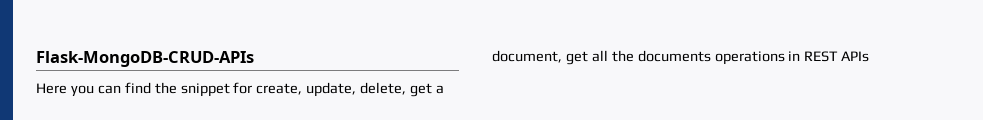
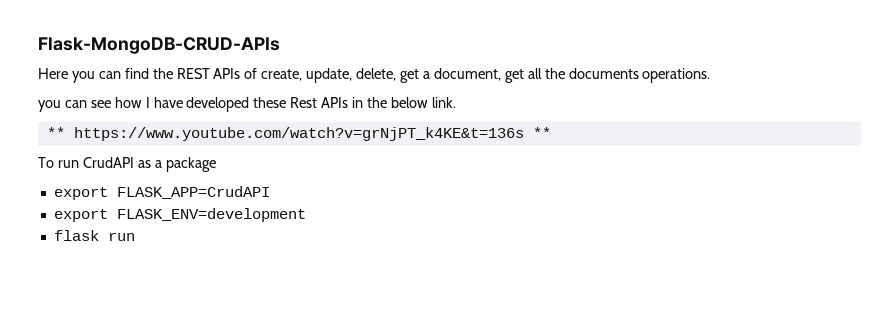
[180,82,253,97] snippet for -> [176,68,258,79] REST APIs of
[714,51,870,65] operations in REST APIs -> [642,68,711,83] [38,97,456,112] [46,127,551,141] [38,157,216,172] [53,186,270,200] [53,208,306,222] [53,230,135,241] operations. // you can see how I have developed these Rest APIs in the below link. // ** https://www.youtube.com/watch?v=grNjPT_k4KE&t=136s ** // To run CrudAPI as a package // export FLASK_APP=CrudAPI // export FLASK_ENV=development // flask run

